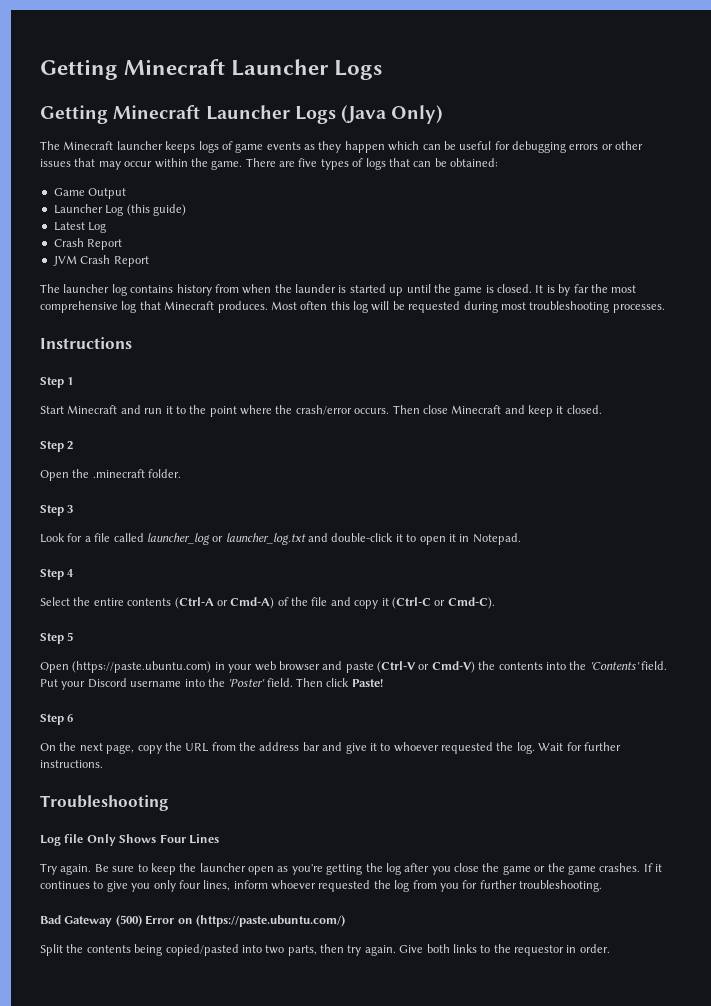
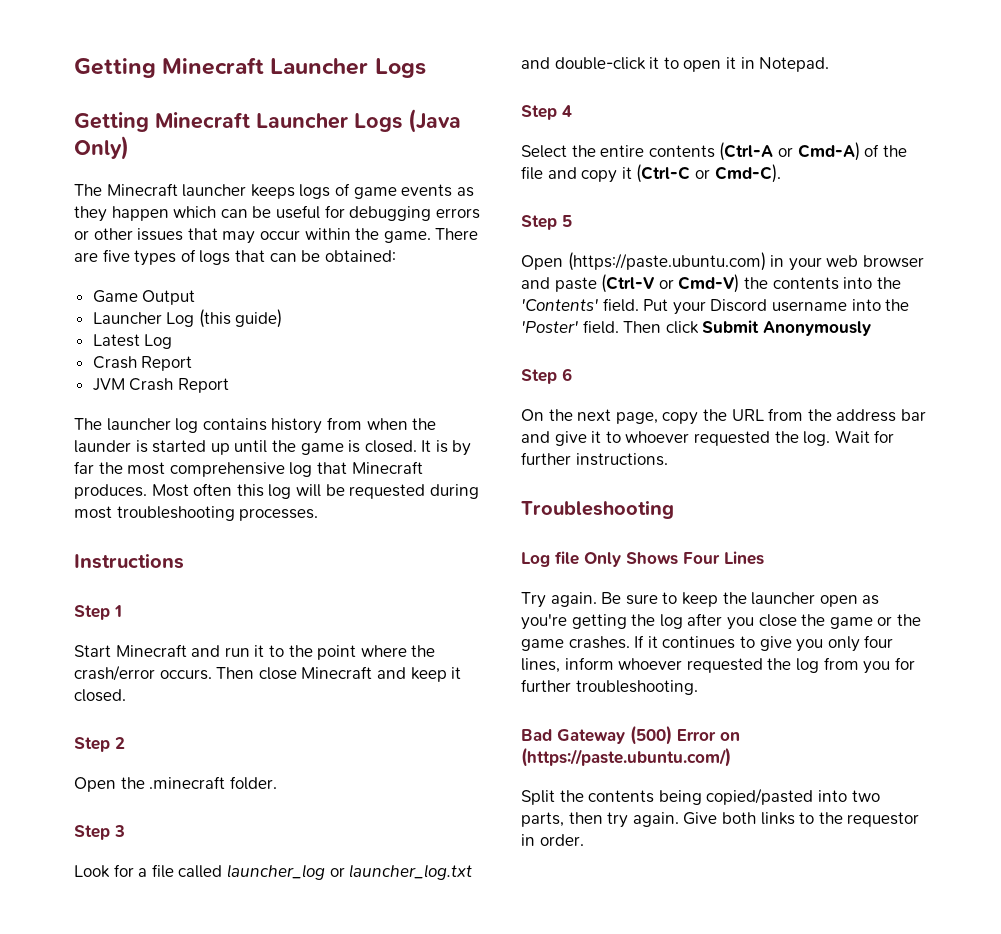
[351,679,383,687] Paste! -> [702,320,871,336] Submit Anonymously

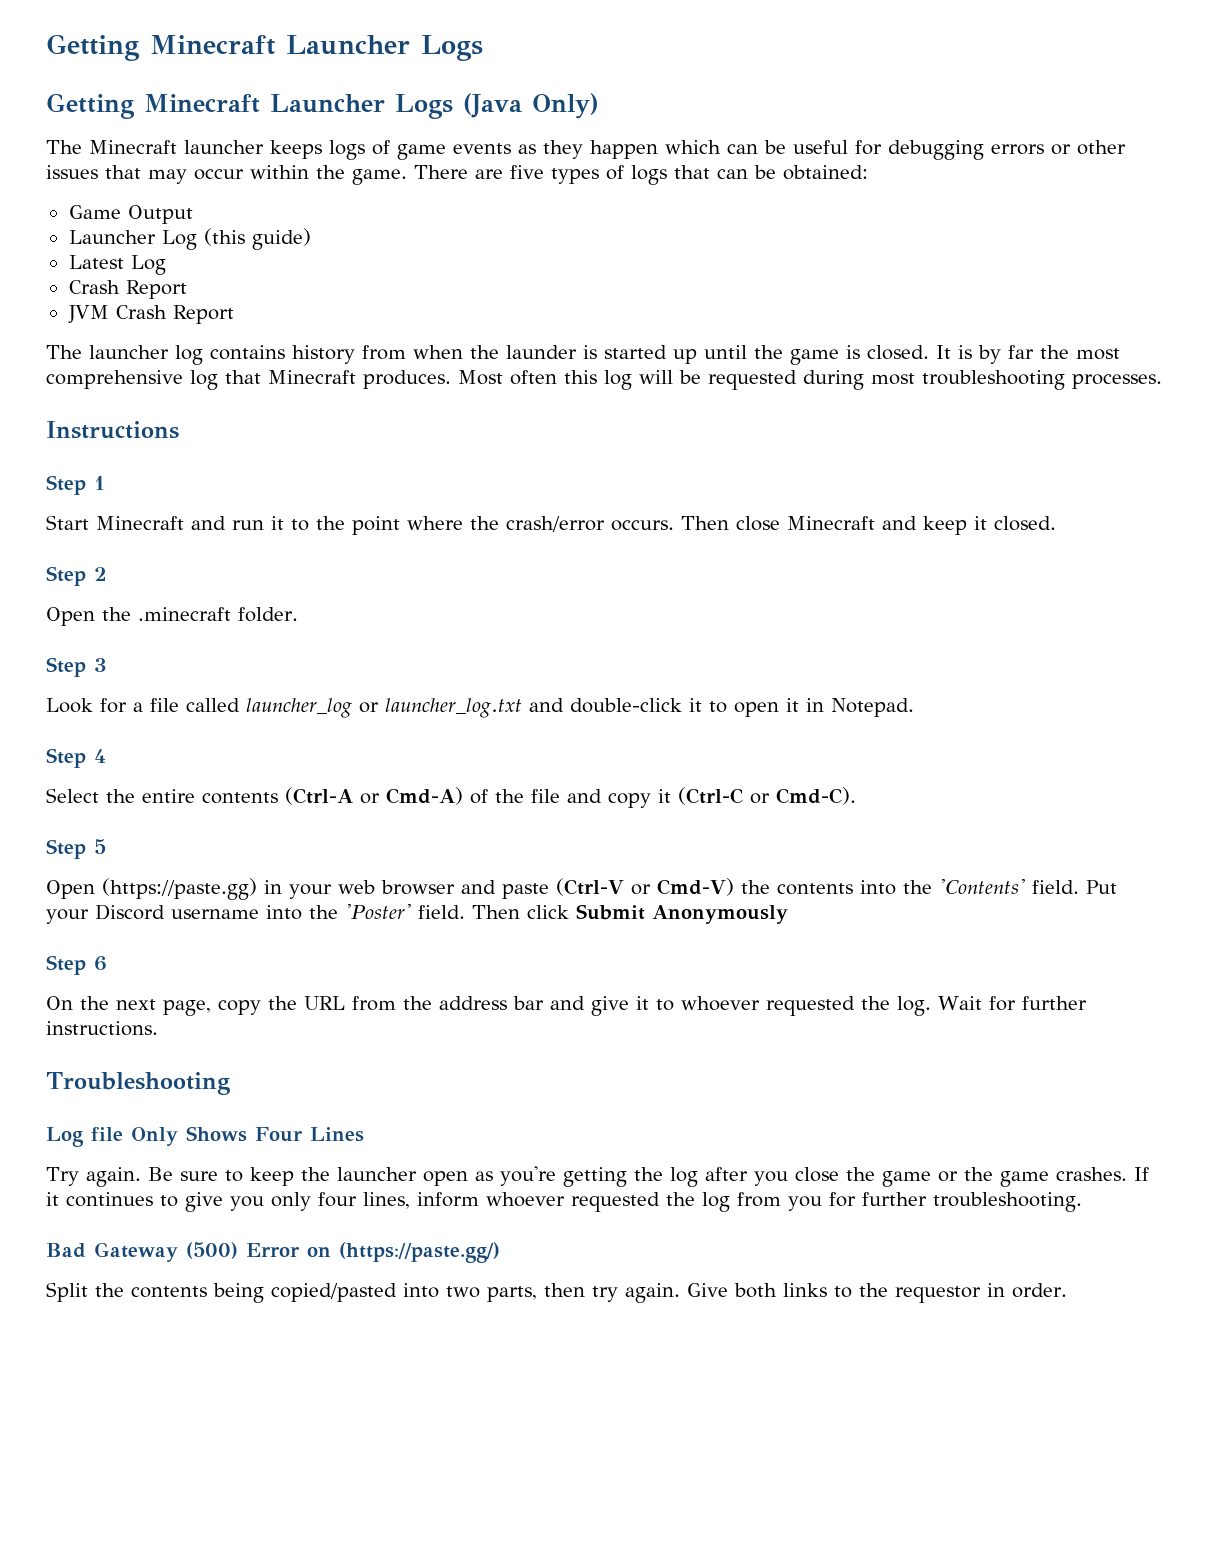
[567,252,766,271] (https://paste.ubuntu.com) -> [102,878,257,900] (https://paste.gg)
[521,747,731,767] (https://paste.ubuntu.com/) -> [339,1242,500,1263] (https://paste.gg/)

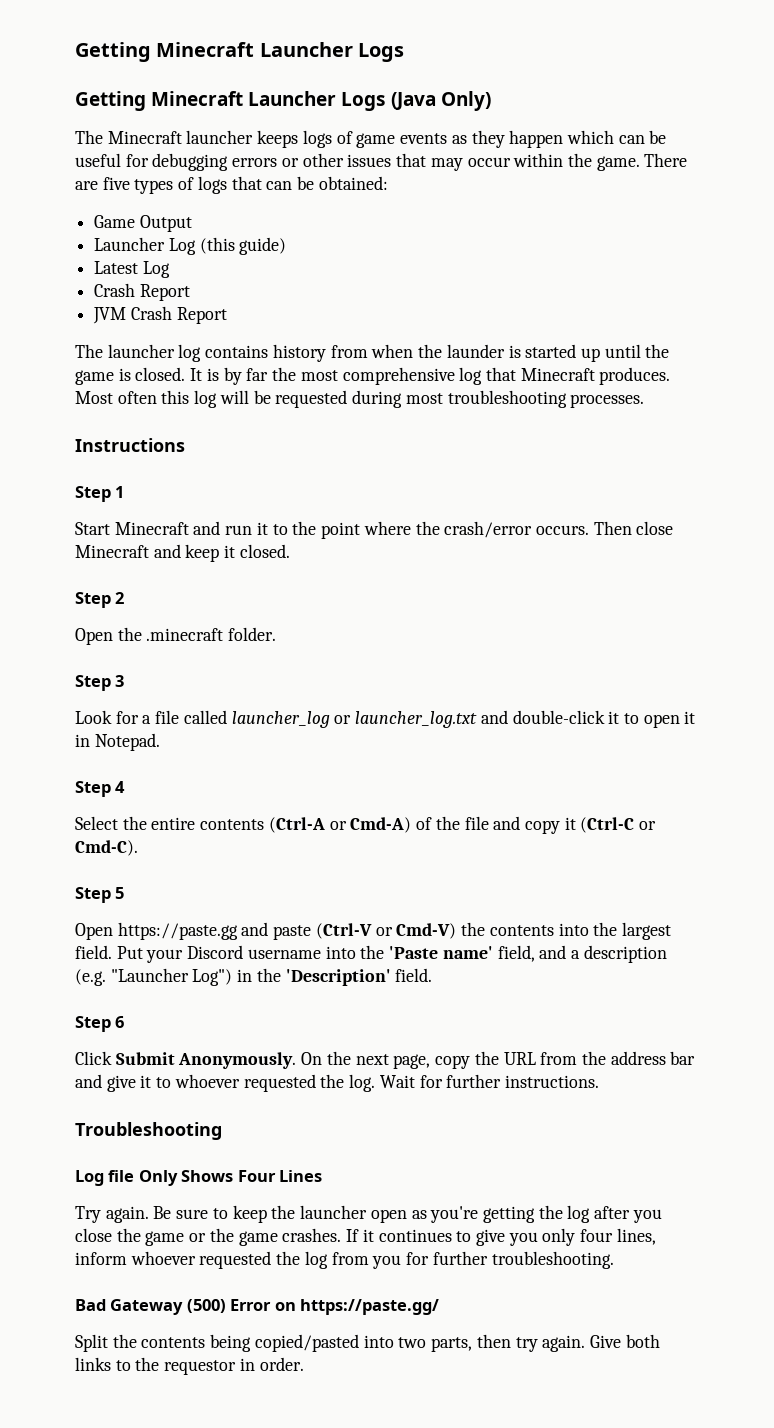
[102,878,455,900] (https://paste.gg) in your web browser -> [117,922,238,940] https://paste.gg
[939,879,1025,894] 'Contents' -> [621,922,671,940] largest
[345,904,788,924] 'Poster' field. Then click Submit Anonymously -> [389,945,667,963] [75,968,433,986] 'Paste name' field, and a description (e.g. "Launcher Log") in the 'Description' field.
(107, 963) none -> [75,1051,297,1069] Click Submit Anonymously.
[339,1242,500,1263] (https://paste.gg/) -> [300,1299,440,1315] https://paste.gg/

